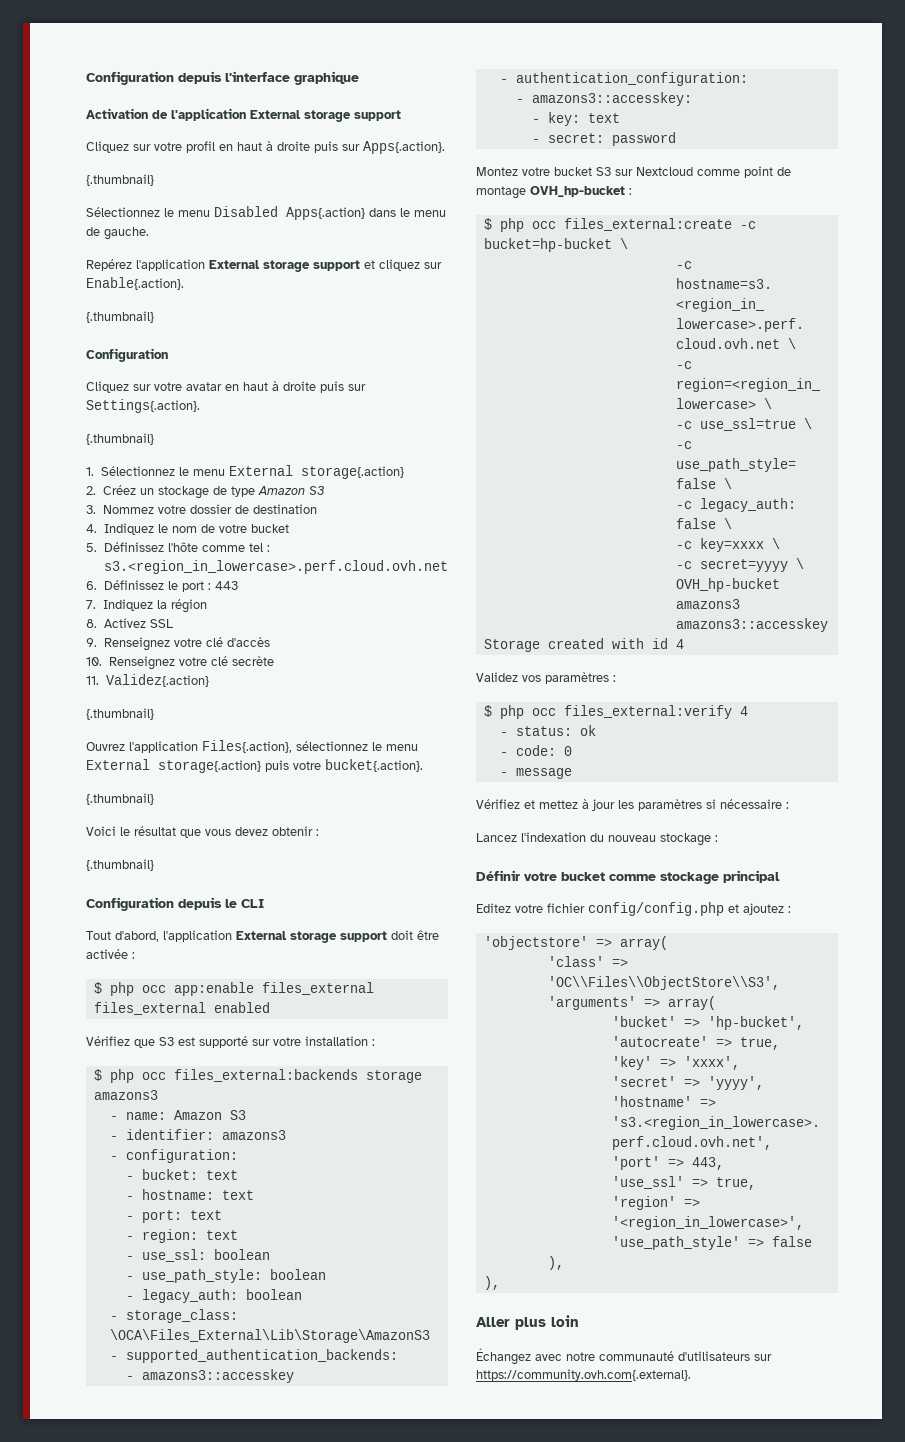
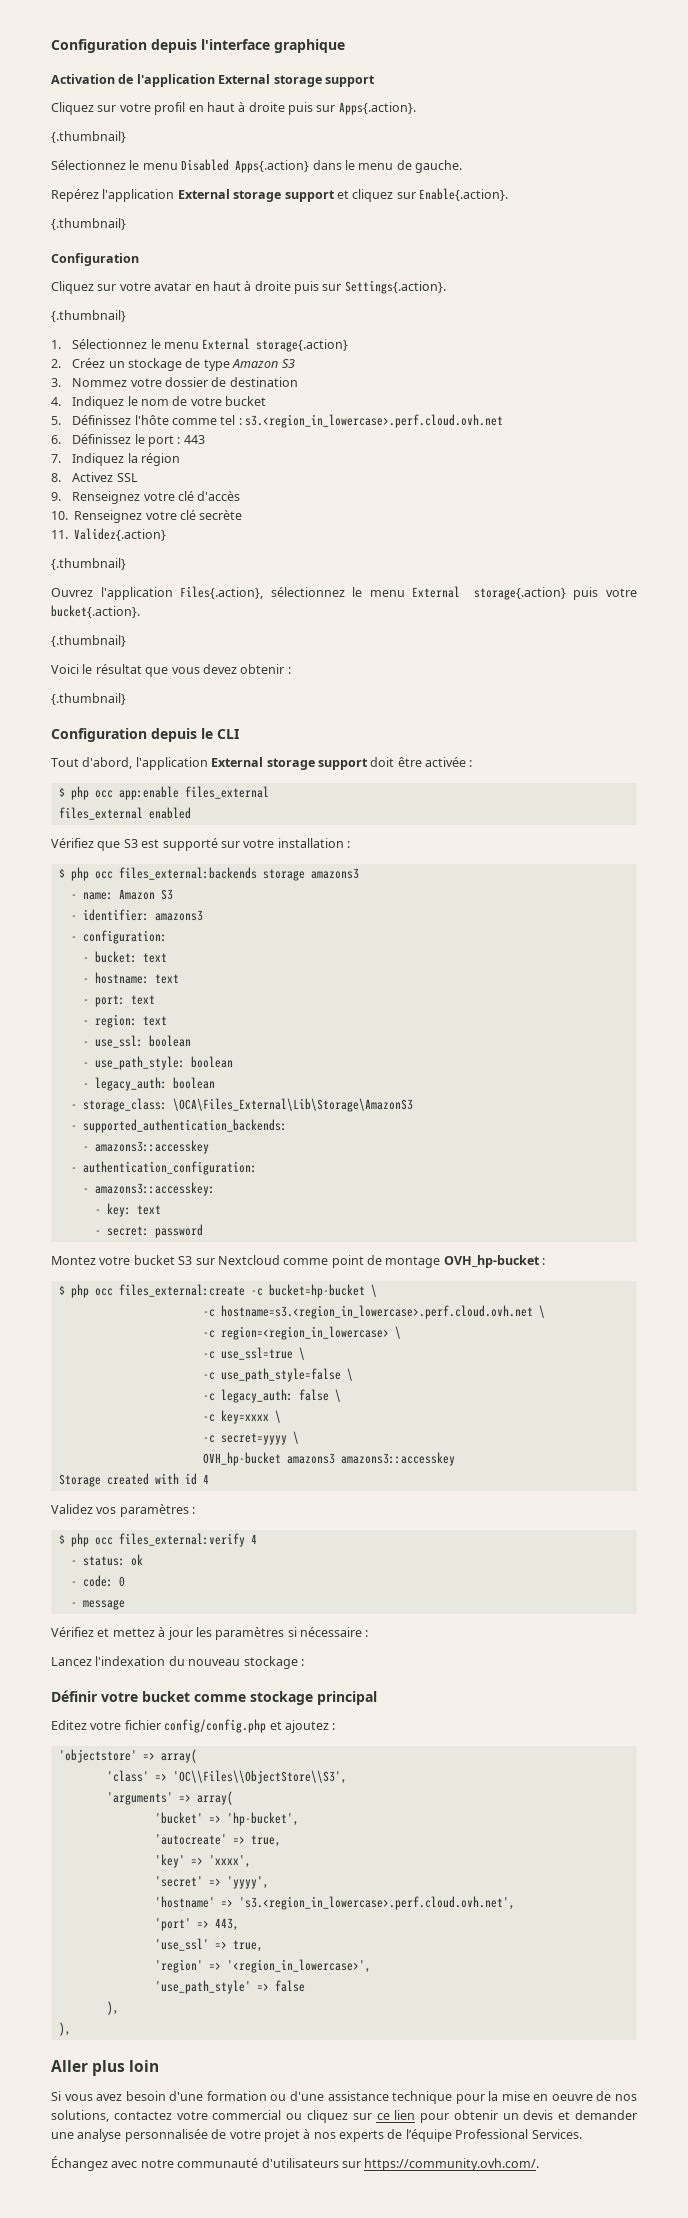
(579, 1321) none -> [51,2091,637,2104] [51,2110,637,2123] [51,2129,582,2142] // Si vous avez besoin d'une formation ou d'une assistance technique pour la mise en oeuvre de nos solutions, contactez votre commercial ou cliquez sur ce lien pour obtenir un devis et demander une analyse personnalisée de votre projet à nos experts de l’équipe Professional Services.
[476,1369,691,1381] https://community.ovh.com{.external}. -> [364,2158,540,2171] https://community.ovh.com/.

